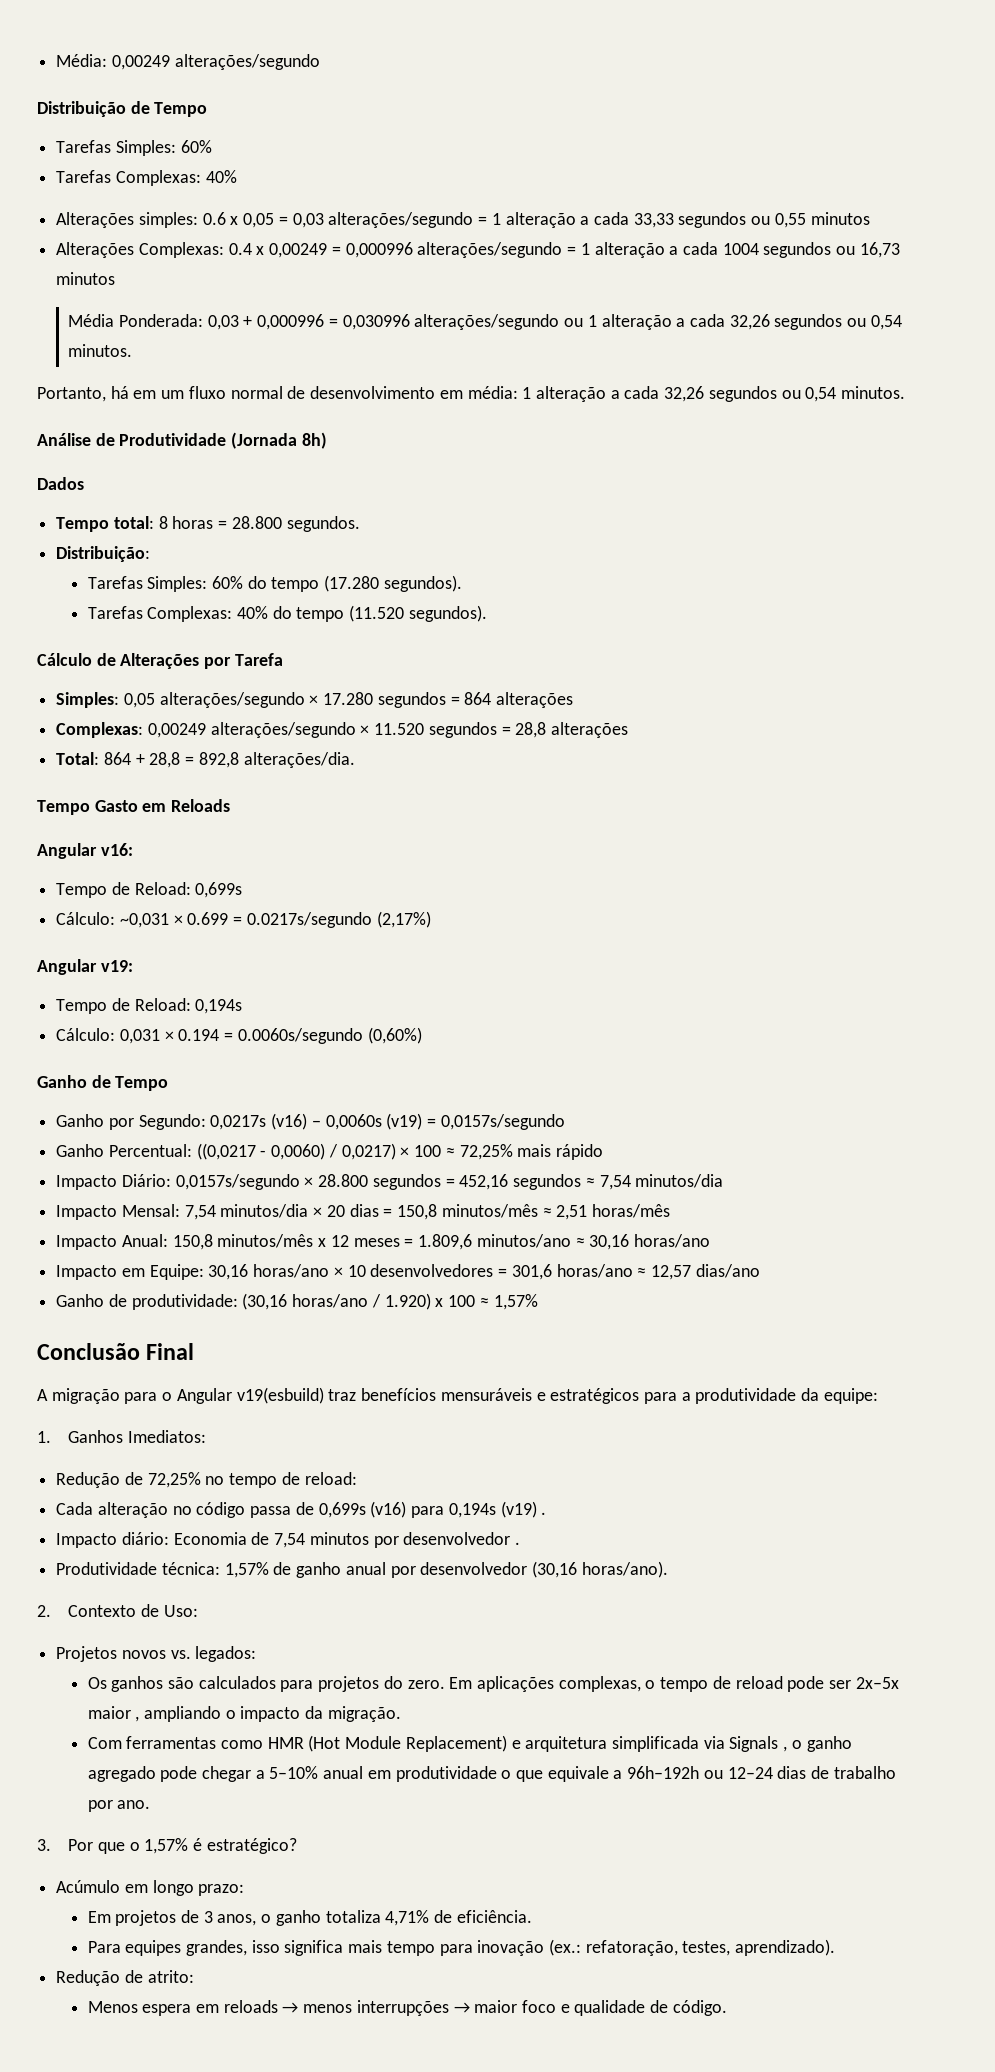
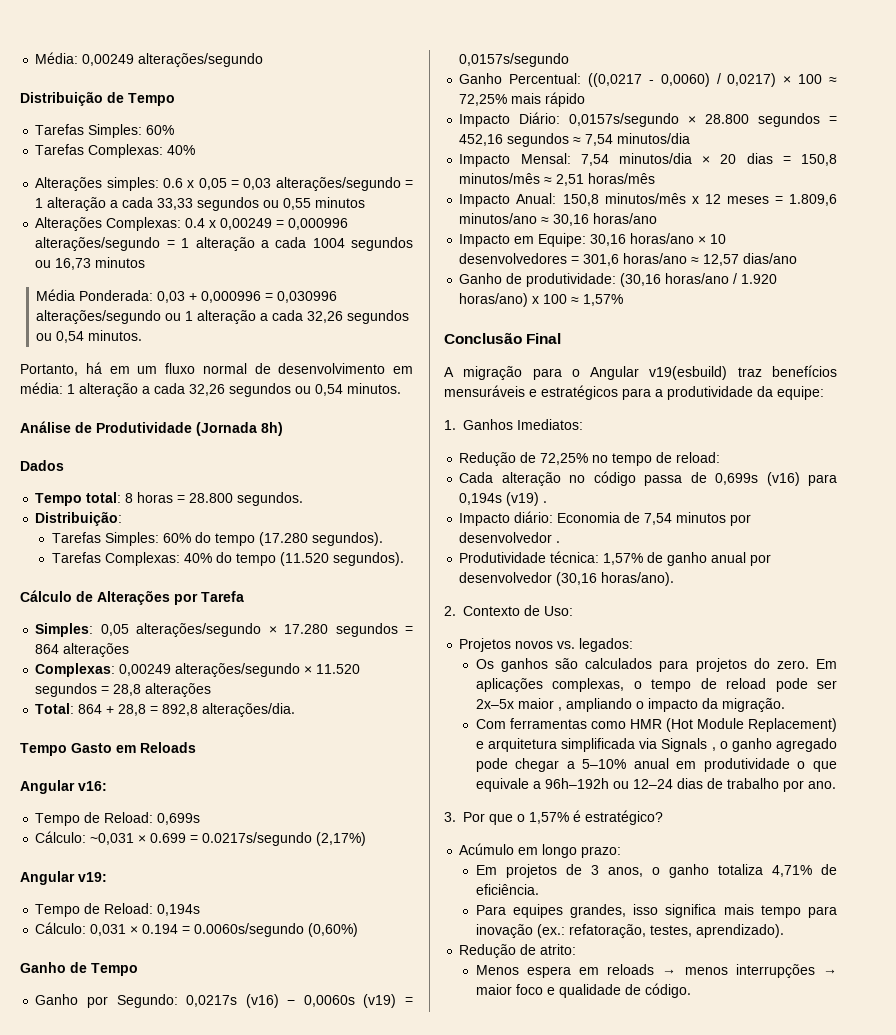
[384,1293,431,1310] 1.920) -> [741,274,778,284] [459,293,529,307] 1.920 horas/ano)

